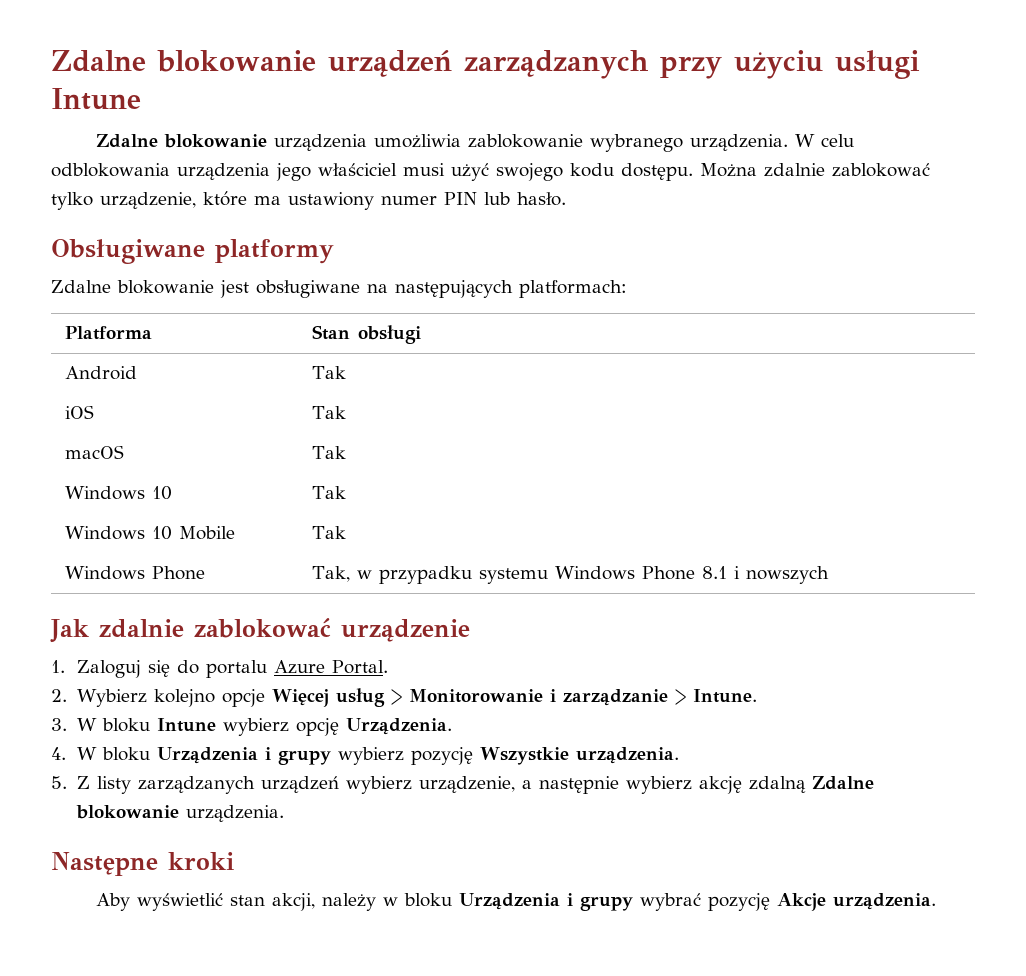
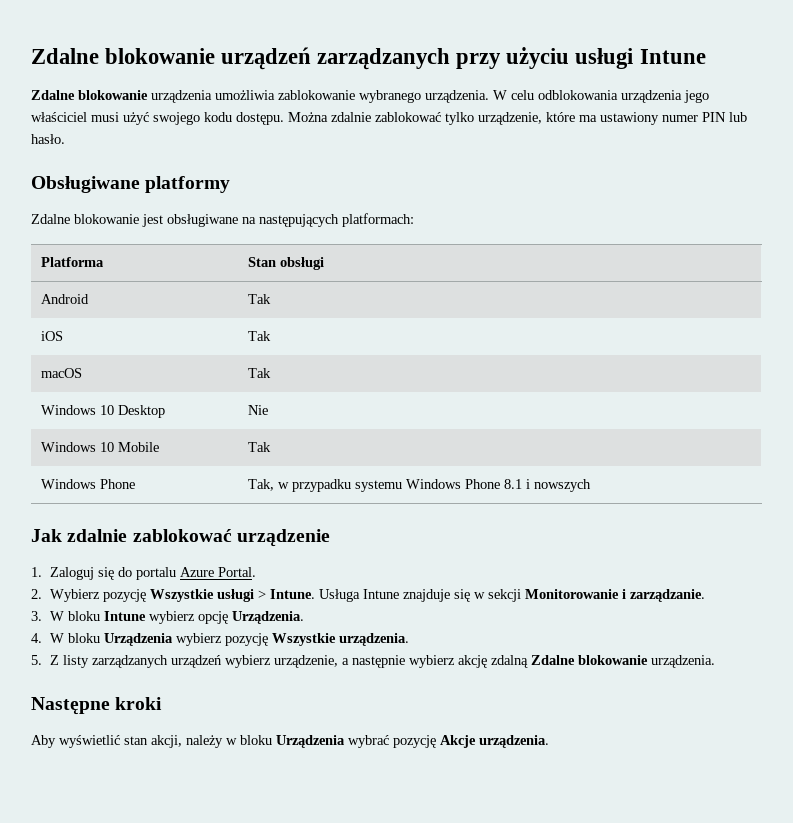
[312,486,347,499] | Tak -> [118,405,166,418] [248,405,269,415] Desktop | Nie
[153,688,757,707] kolejno opcje Więcej usług > Monitorowanie i zarządzanie > Intune. -> [103,589,706,602] pozycję Wszystkie usługi > Intune. Usługa Intune znajduje się w sekcji Monitorowanie i zarządzanie.
[264,747,331,765] i grupy -> (174, 639) none
[567,893,634,911] i grupy -> (345, 741) none

